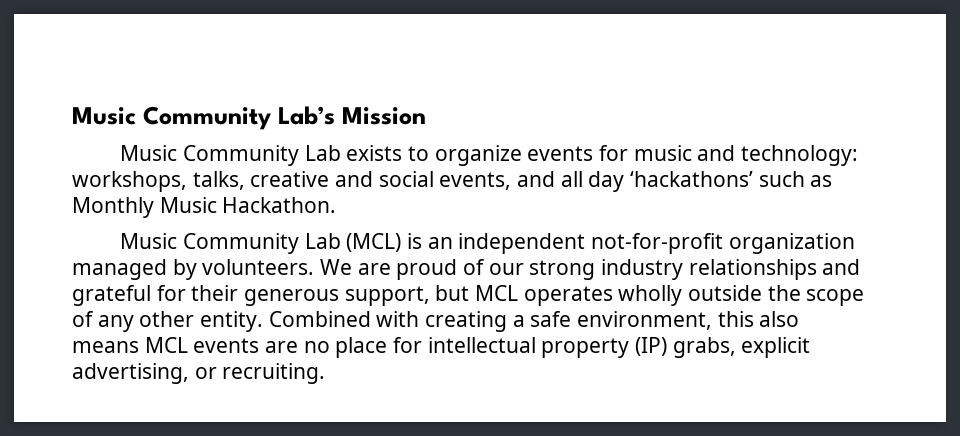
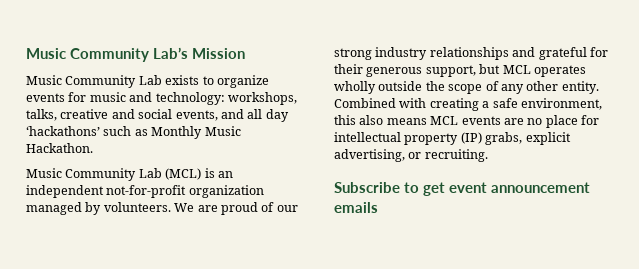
(326, 373) none -> [334,182,590,196] [334,202,378,213] // Subscribe to get event announcement emails

